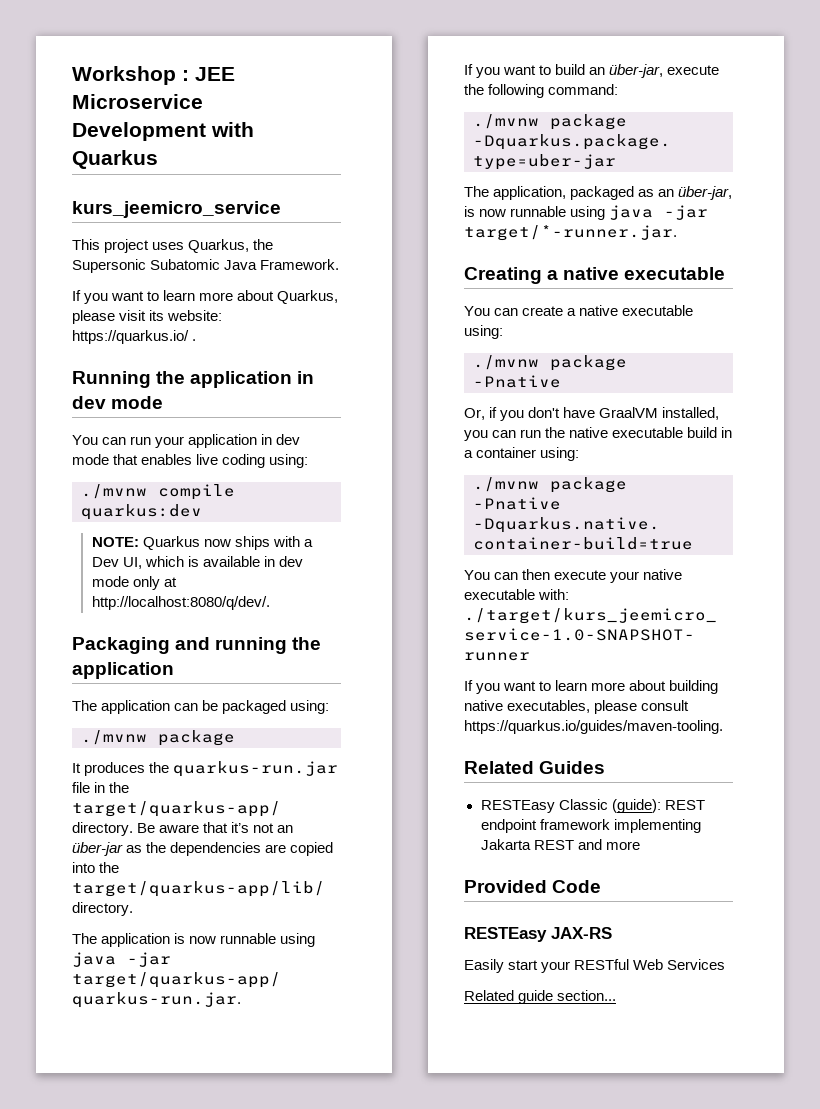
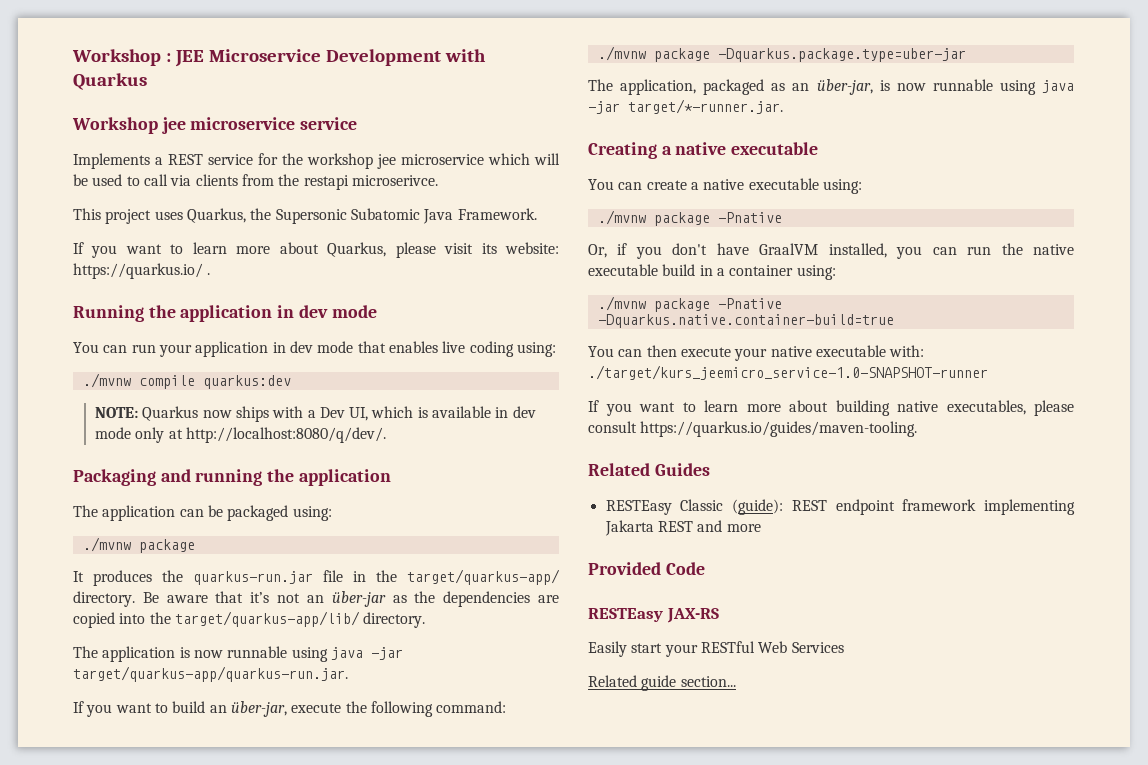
[72,201,281,218] kurs_jeemicro_service -> [72,117,358,134] [73,153,560,169] [73,174,438,190] Workshop jee microservice service // Implements a REST service for the workshop jee microservice which will be used to call via clients from the restapi microserivce.

